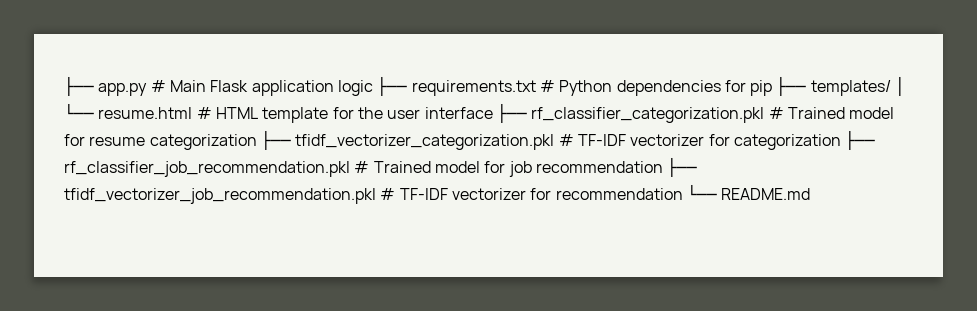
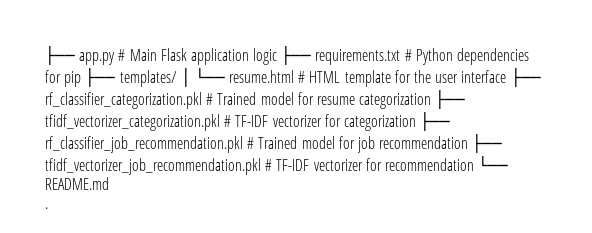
(811, 194) none -> [45,207,48,209] // .

